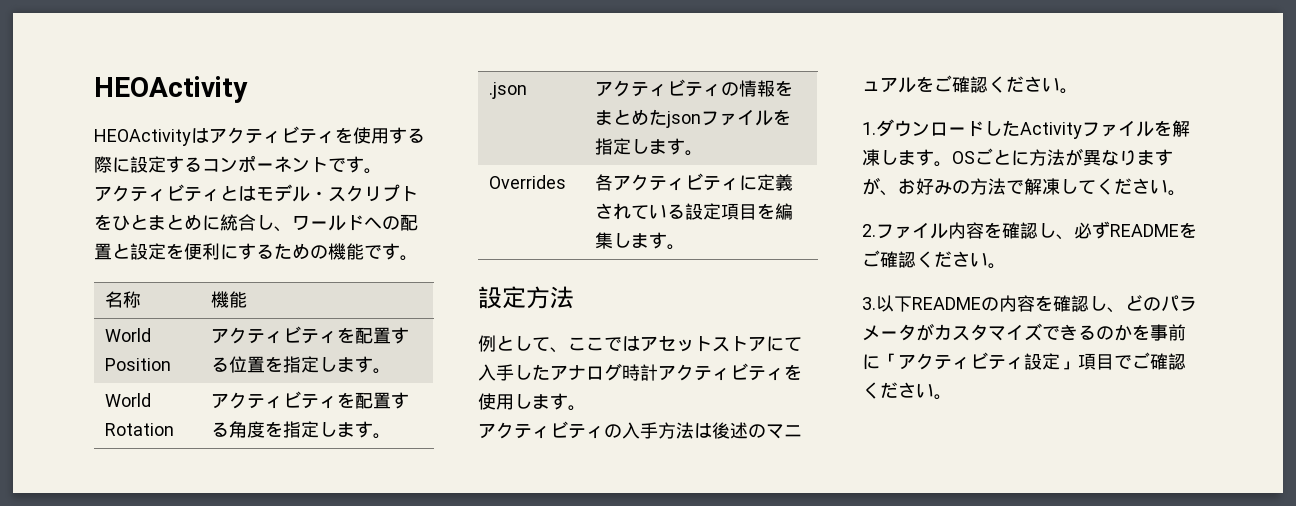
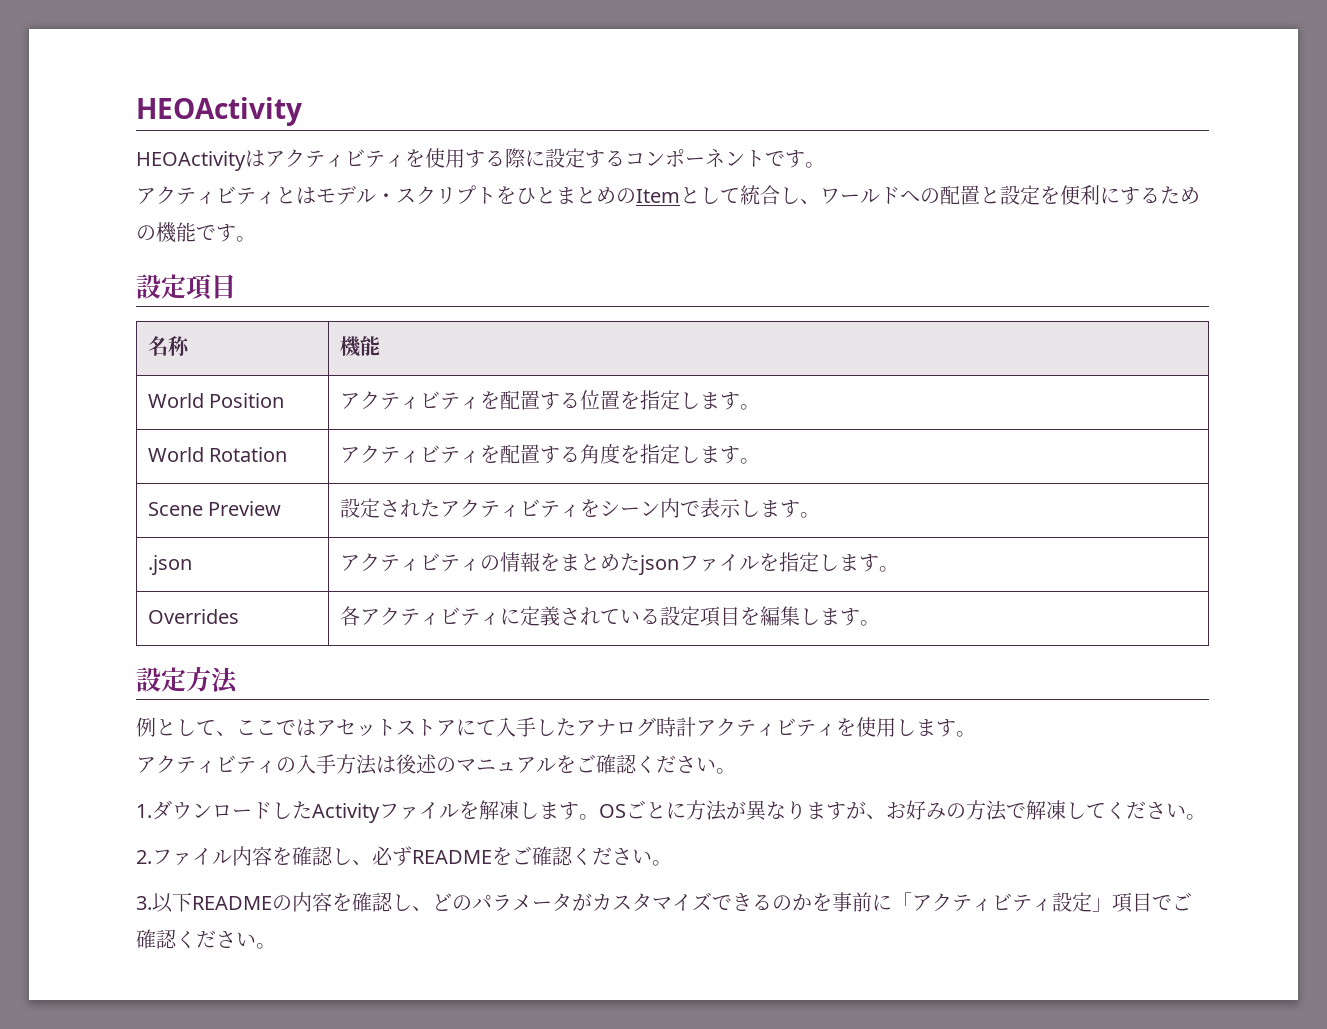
[202,215,220,231] に -> [616,187,740,204] のItemとして
(418, 258) none -> [136,274,236,300] // 設定項目
(391, 436) none -> [147,501,282,516] [339,498,820,518] // Scene Preview | 設定されたアクティビティをシーン内で表示します。

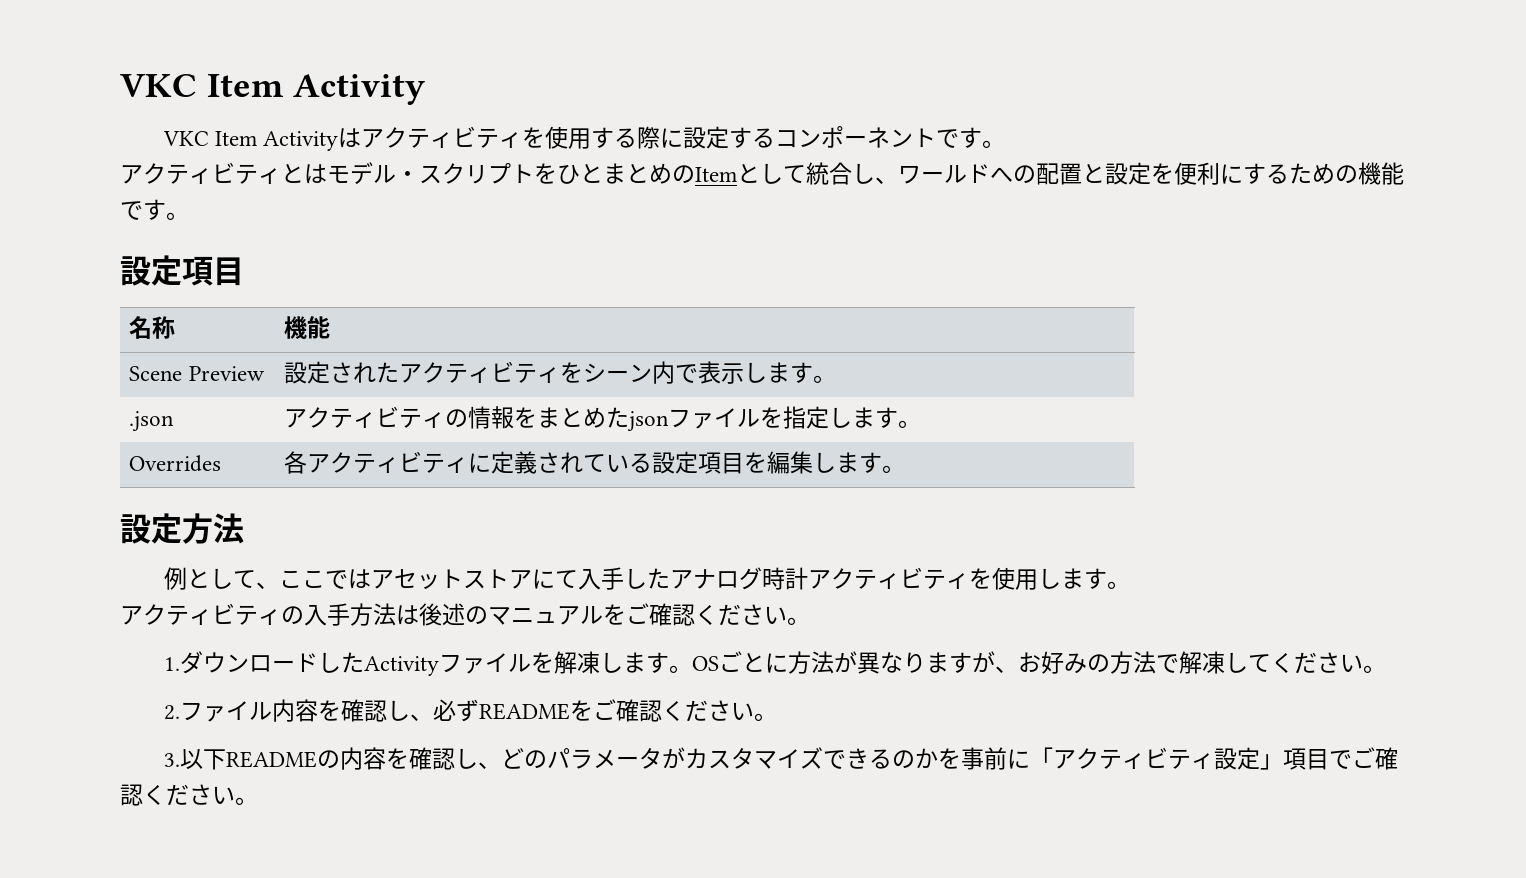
[136,97,302,126] [136,151,246,171] HEOActivity // HEOActivity -> [120,74,426,105] [162,131,338,151] VKC Item Activity // VKC Item Activity
[147,393,285,408] [339,390,760,410] [147,447,288,462] [339,443,760,464] // World Position | アクティビティを配置する位置を指定します。 // World Rotation | アクティビティを配置する角度を指定します。 -> (331, 327) none

